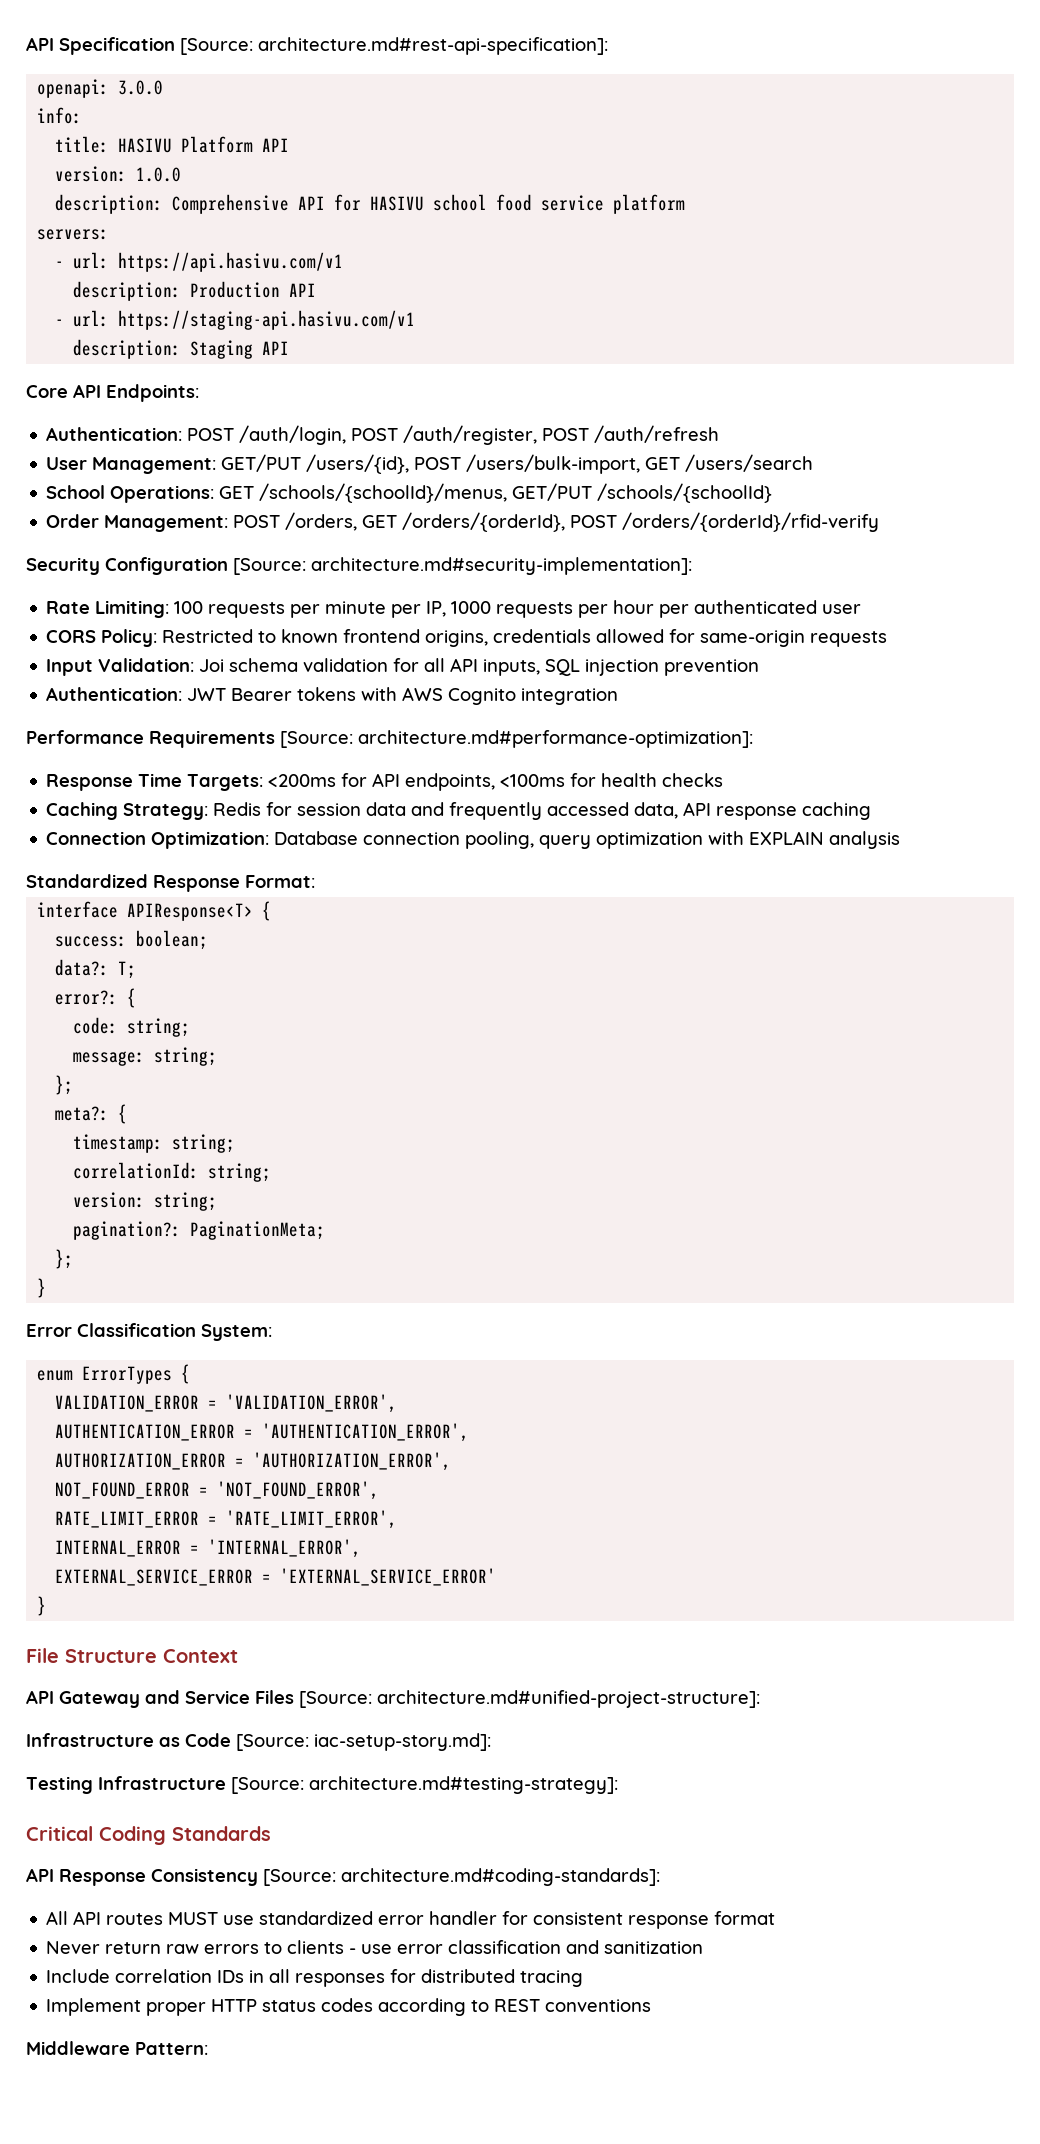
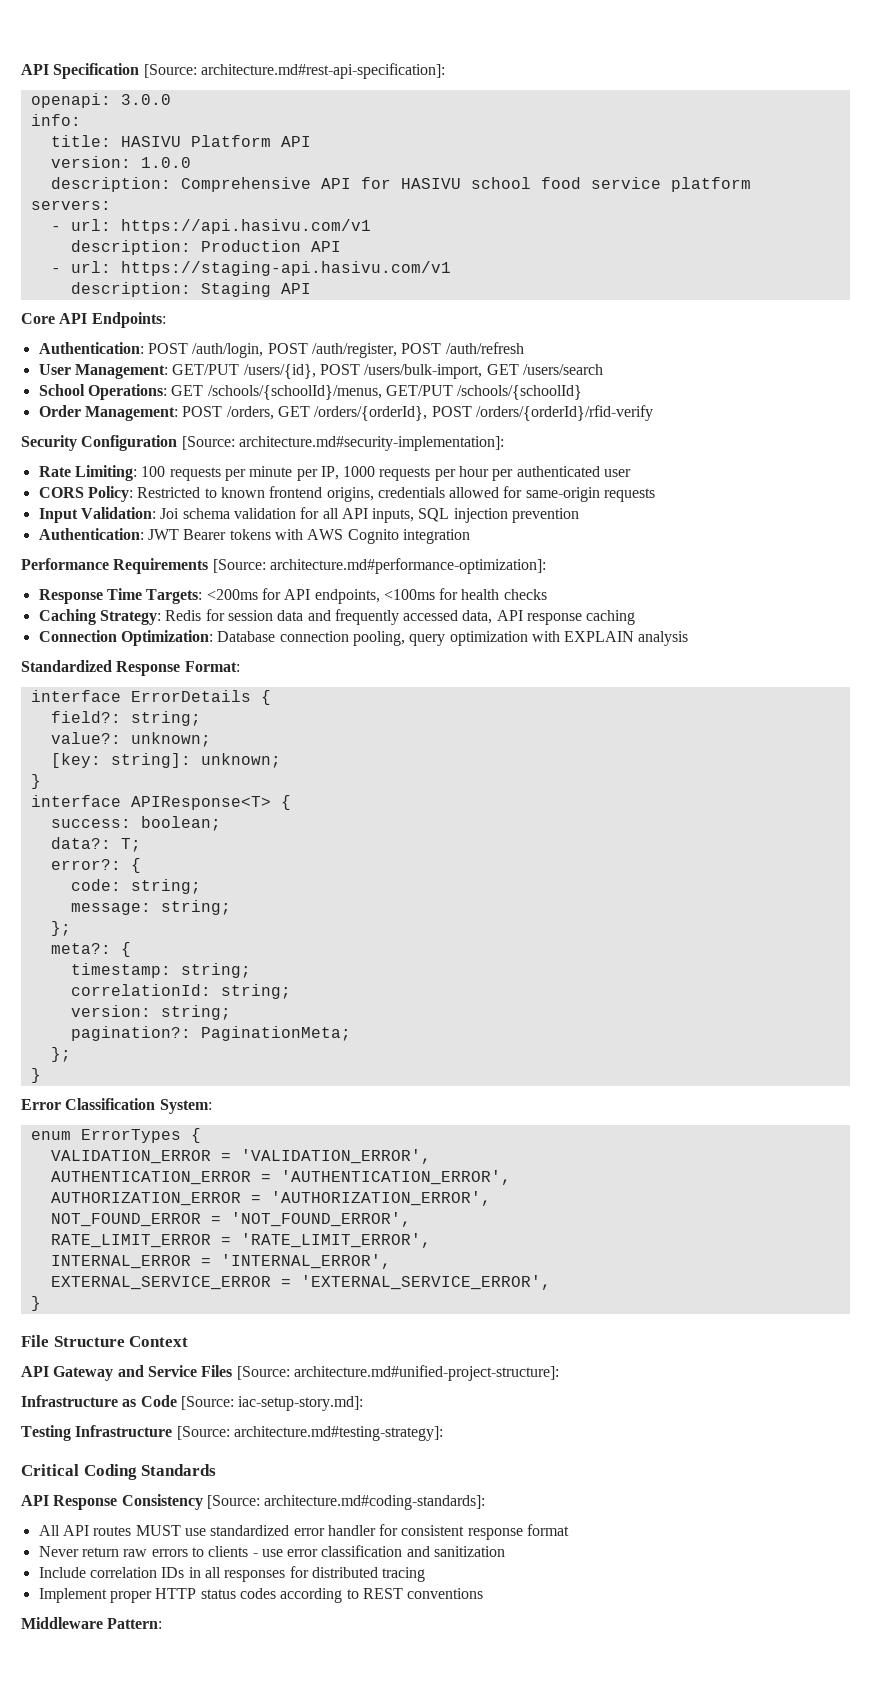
(315, 881) none -> [30,690,271,705] [50,711,201,726] [50,732,211,747] [50,753,281,768] [30,774,41,789] // interface ErrorDetails { // field?: string; // value?: unknown; // [key: string]: unknown; // }
[280,1568,497,1586] 'EXTERNAL_SERVICE_ERROR' -> [300,1275,551,1290] 'EXTERNAL_SERVICE_ERROR',

